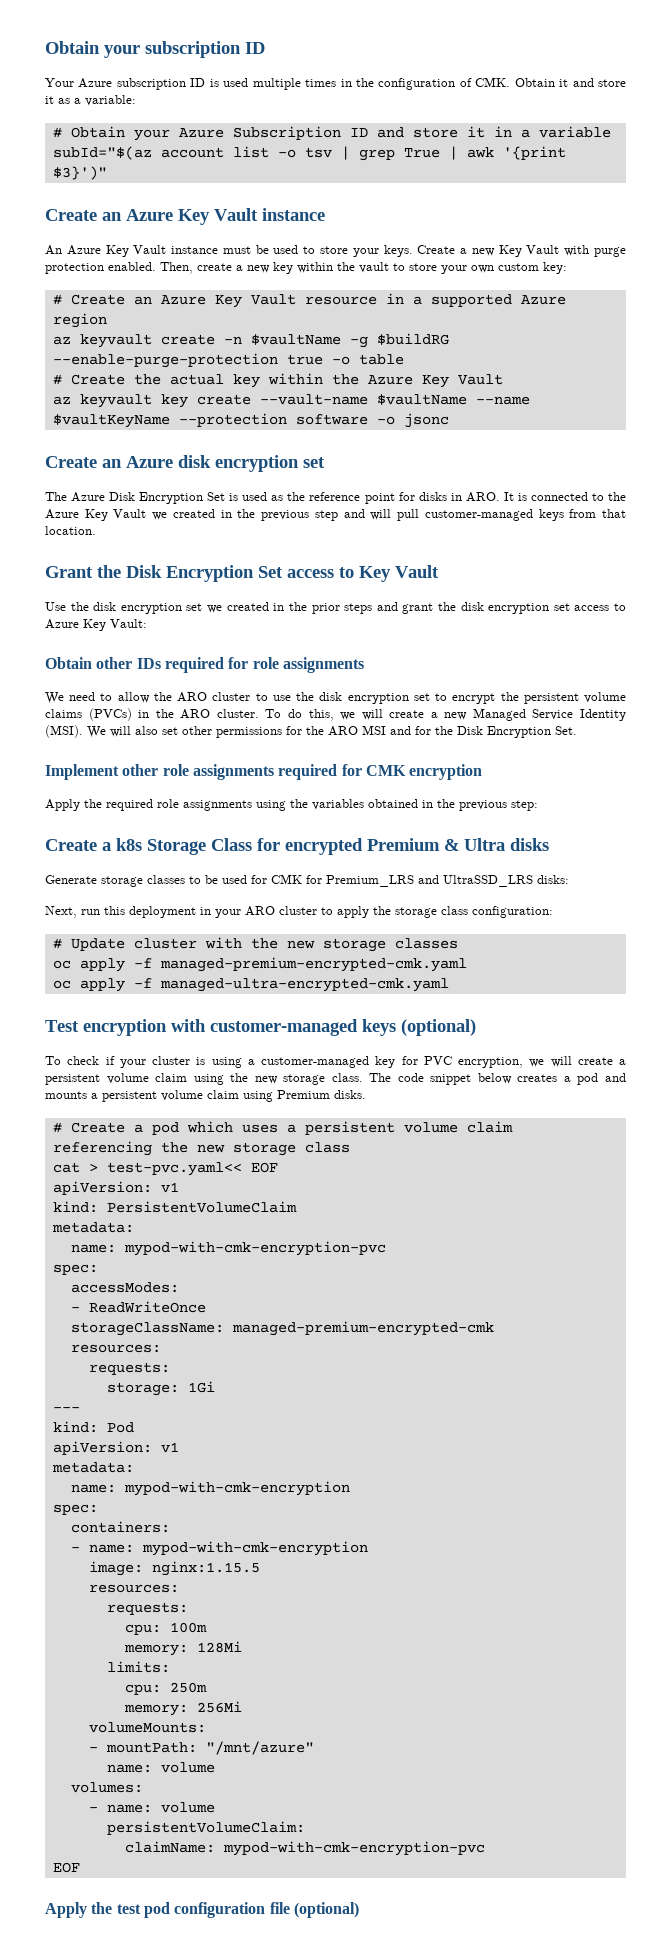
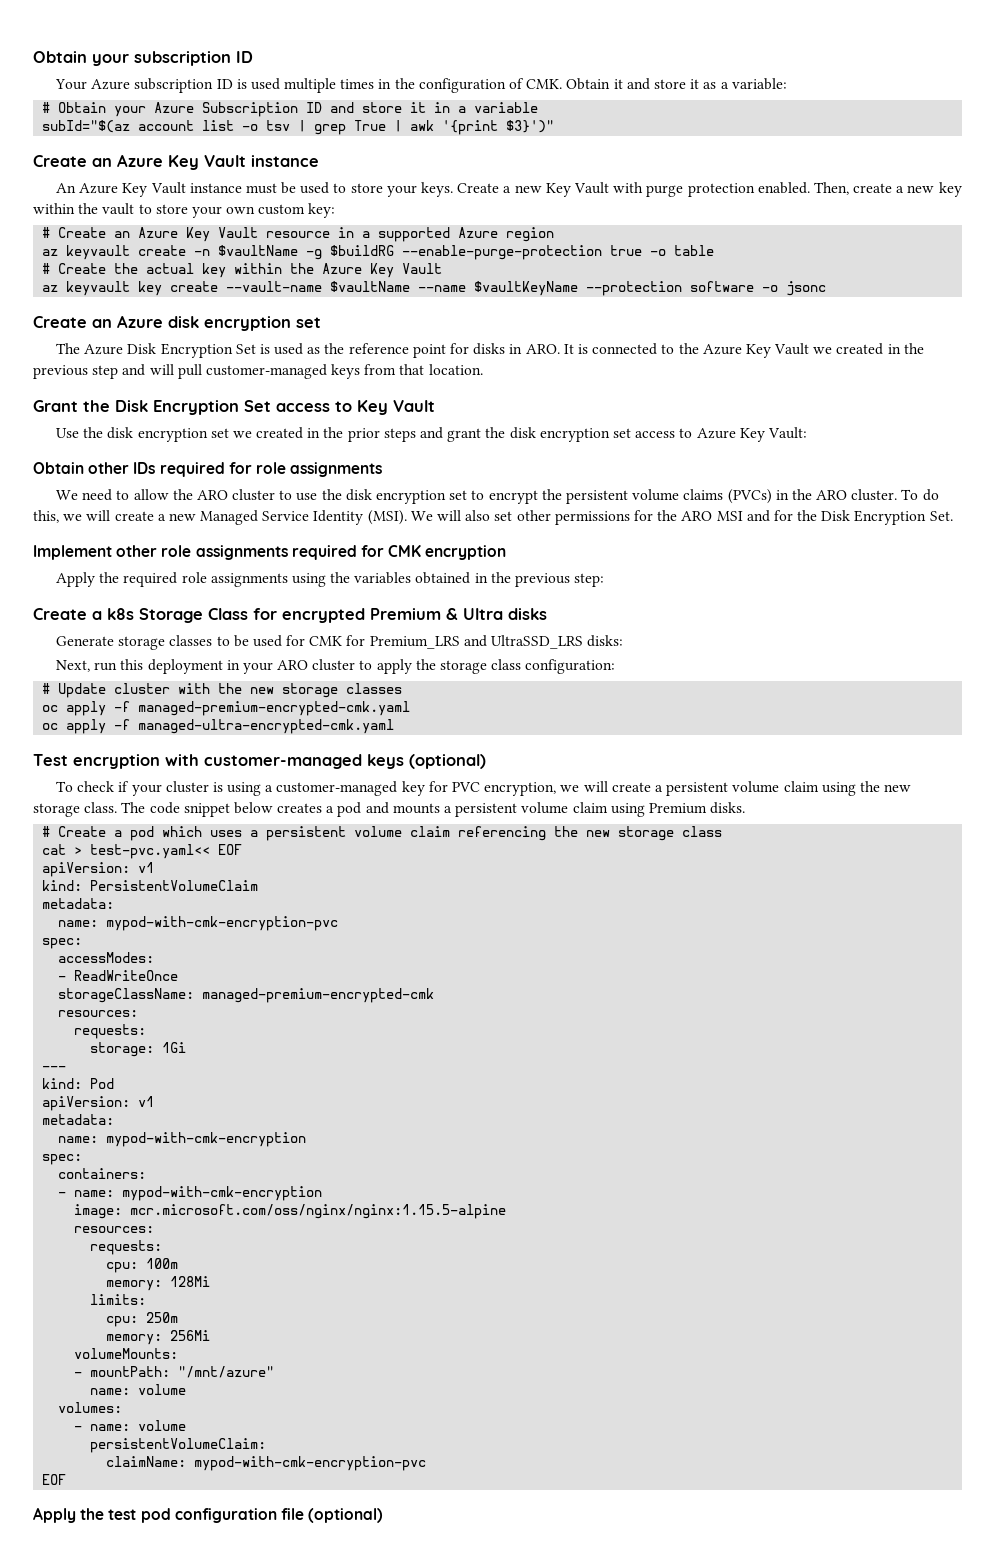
[151,1561,260,1576] nginx:1.15.5 -> [130,1204,507,1219] mcr.microsoft.com/oss/nginx/nginx:1.15.5-alpine

